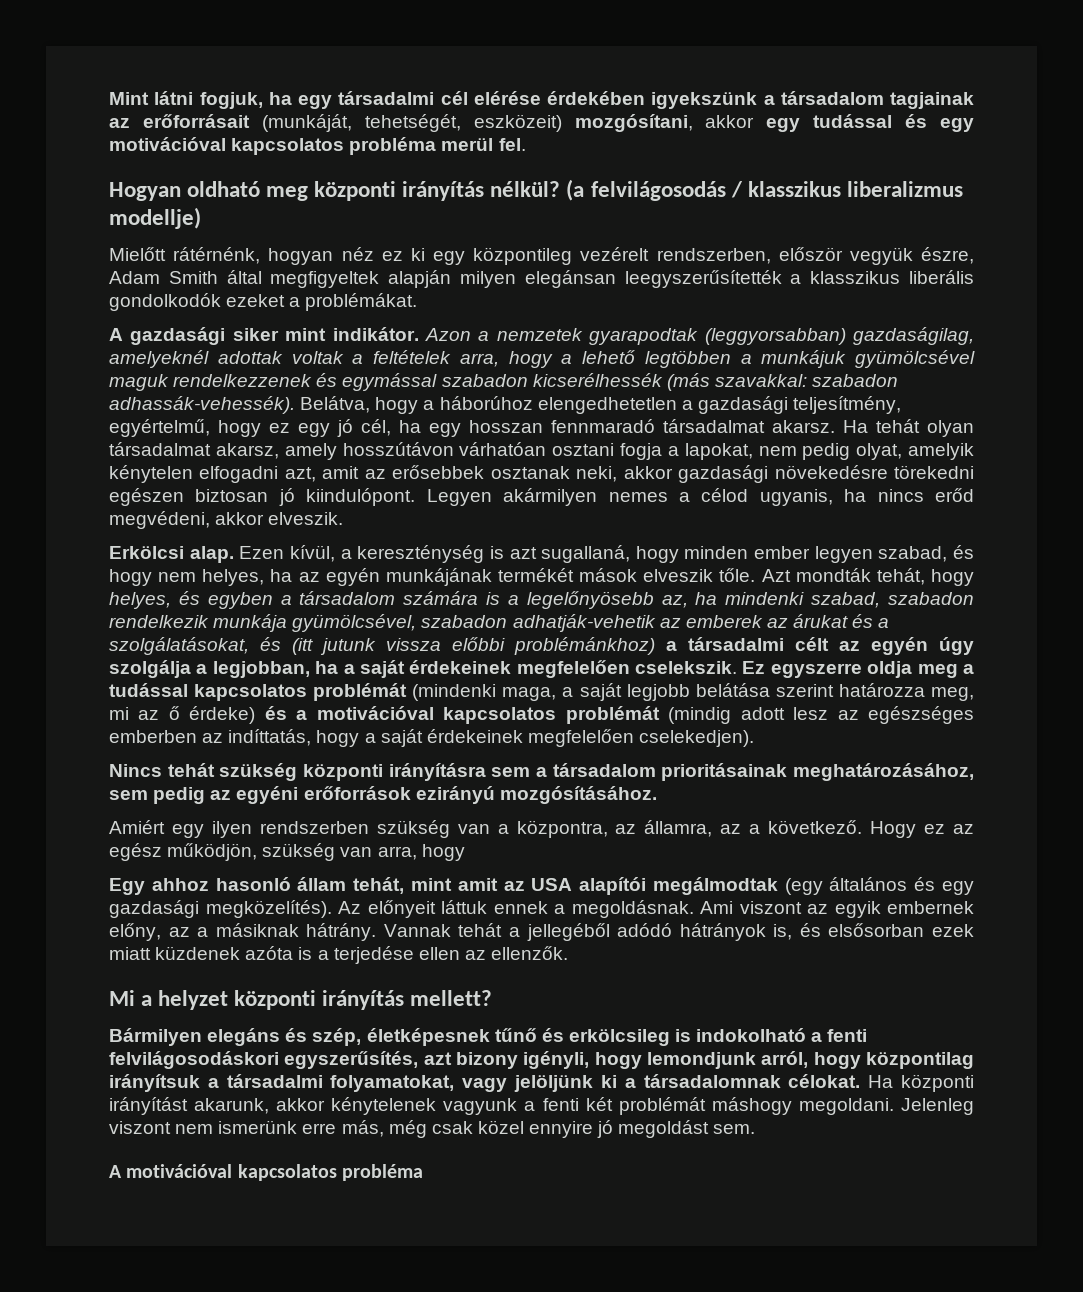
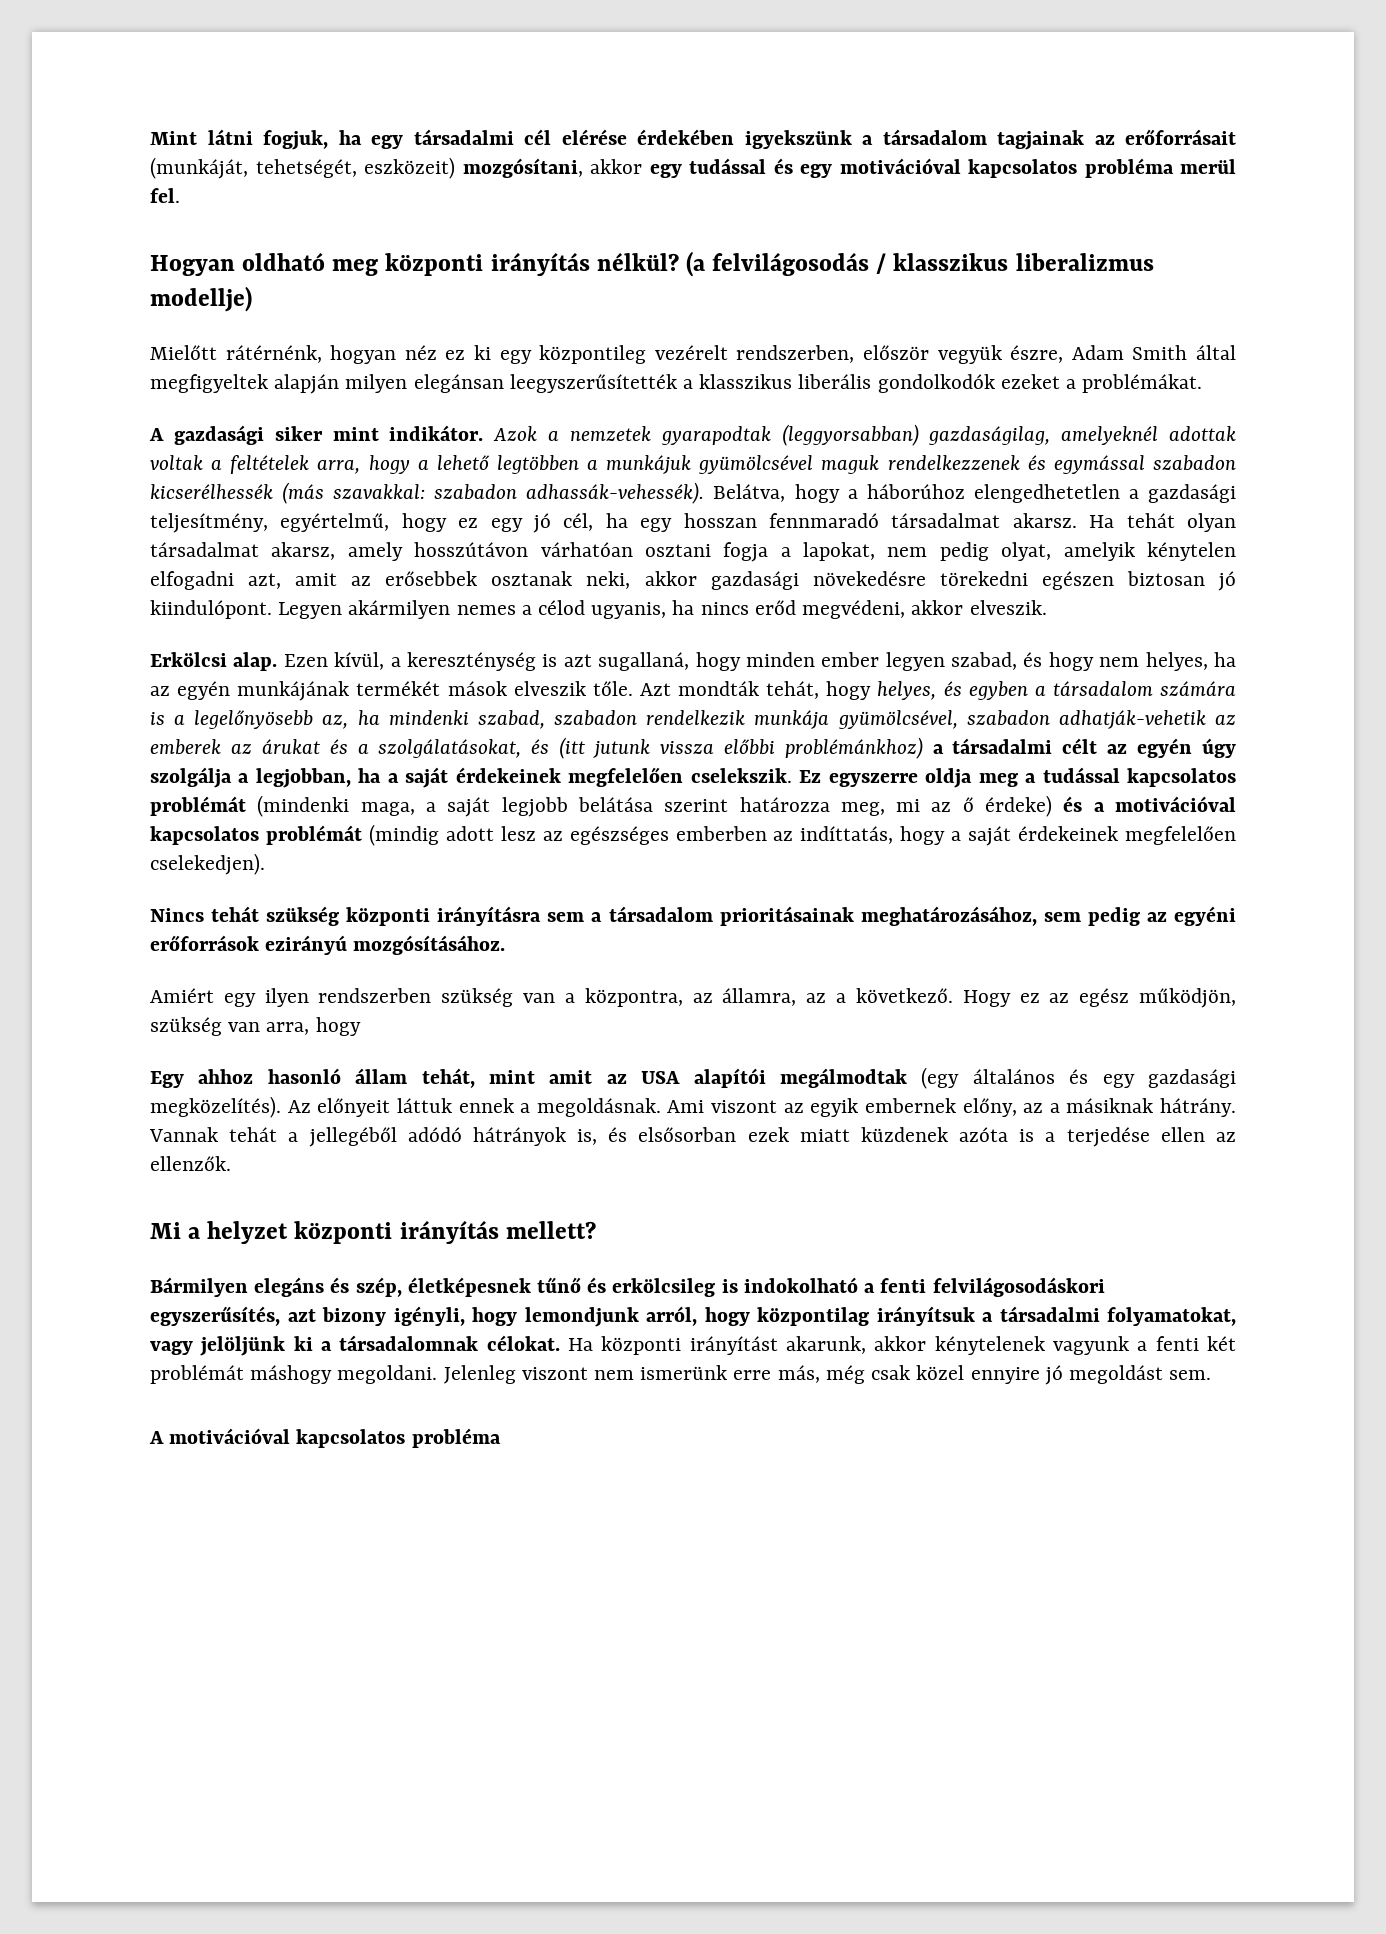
[425,328,471,341] Azon -> [493,426,538,441] Azok

